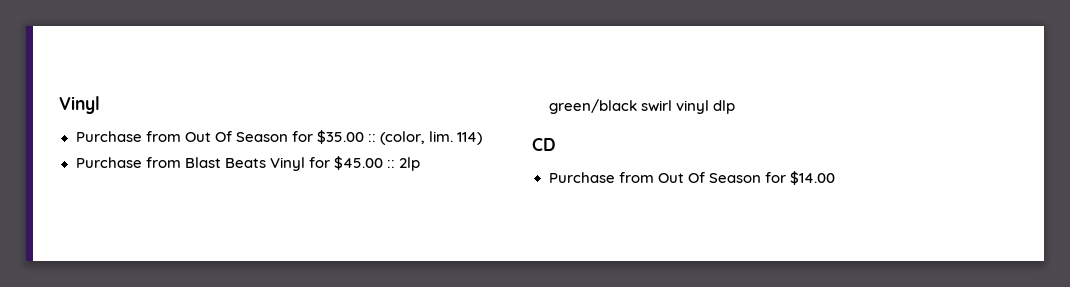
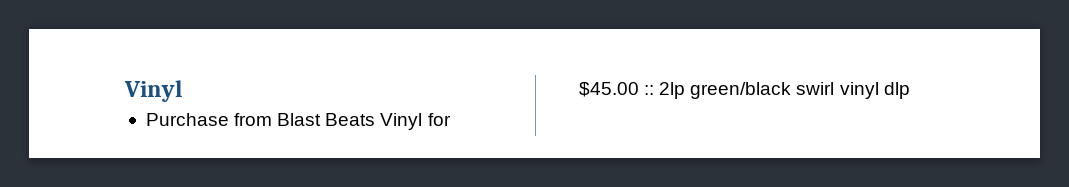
[59,96,100,114] [75,130,483,145] Vinyl // Purchase from Out Of Season for $35.00 :: (color, lim. 114) -> [124,80,182,102] Vinyl
[532,138,556,151] [548,171,835,185] // CD // Purchase from Out Of Season for $14.00 -> (910, 90) none

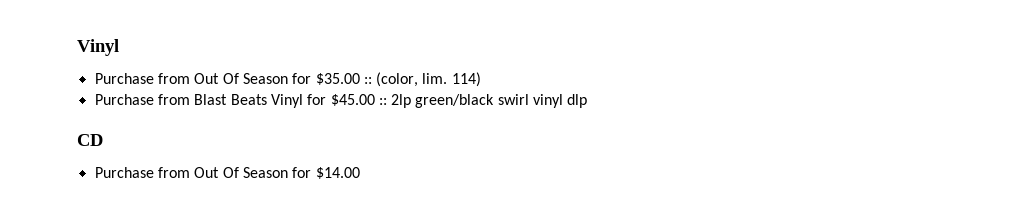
[124,80,182,102] Vinyl -> [77,39,119,56] [94,72,481,87] Vinyl // Purchase from Out Of Season for $35.00 :: (color, lim. 114)
(910, 90) none -> [77,134,103,146] [94,167,360,179] // CD // Purchase from Out Of Season for $14.00

